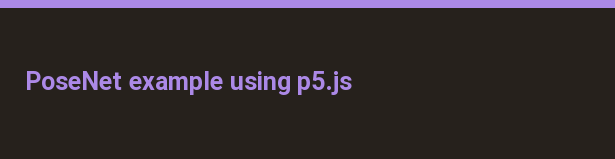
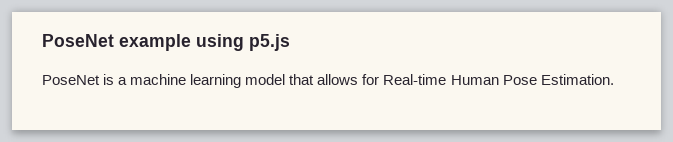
(353, 83) none -> [42,74,614,88] // PoseNet is a machine learning model that allows for Real-time Human Pose Estimation.

